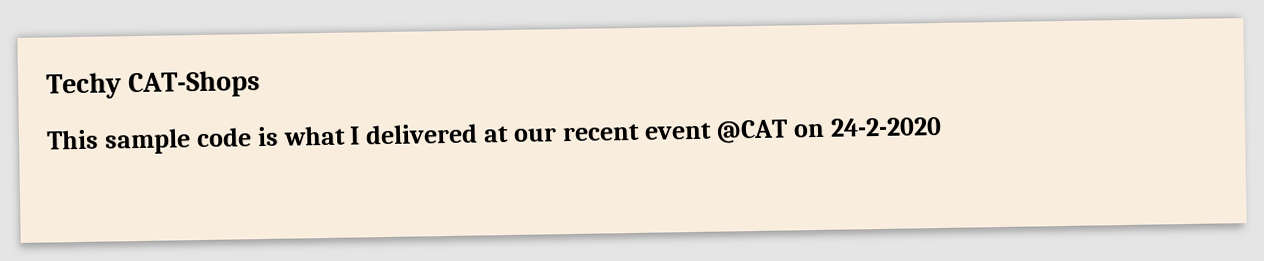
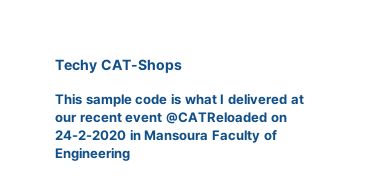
[715,119,788,144] @CAT -> [165,112,267,124] @CATReloaded
(942, 126) none -> [129,129,277,143] [55,147,130,161] in Mansoura Faculty of Engineering

